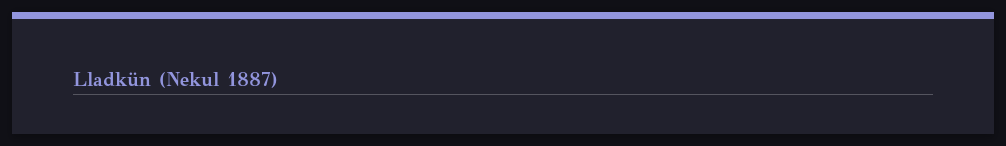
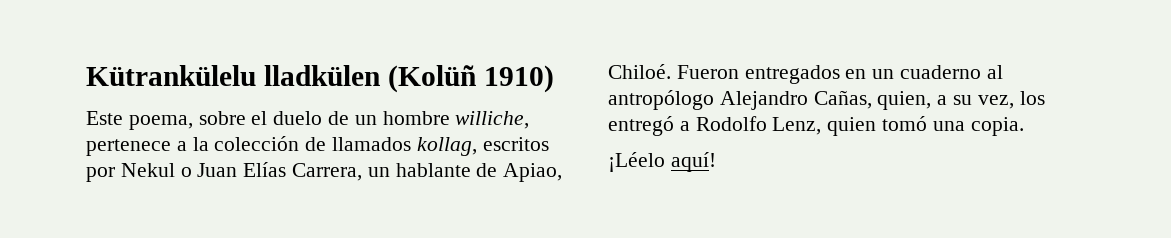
[73,72,278,88] Lladkün (Nekul 1887) -> [86,65,554,93] [86,111,530,130] [86,136,549,156] [86,162,563,182] [608,64,1003,84] [608,90,1045,110] [608,116,1024,136] [608,152,716,172] Kütrankülelu lladkülen (Kolüñ 1910) // Este poema, sobre el duelo de un hombre williche, pertenece a la colección de llamados kollag, escritos por Nekul o Juan Elías Carrera, un hablante de Apiao, Chiloé. Fueron entregados en un cuaderno al antropólogo Alejandro Cañas, quien, a su vez, los entregó a Rodolfo Lenz, quien tomó una copia. // ¡Léelo aquí!

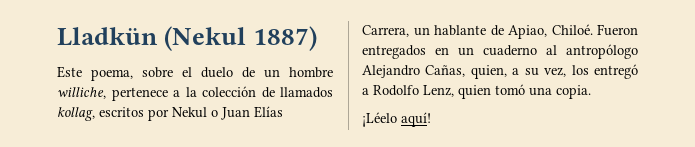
[86,65,554,93] Kütrankülelu lladkülen (Kolüñ 1910) -> [57,26,318,51] Lladkün (Nekul 1887)

